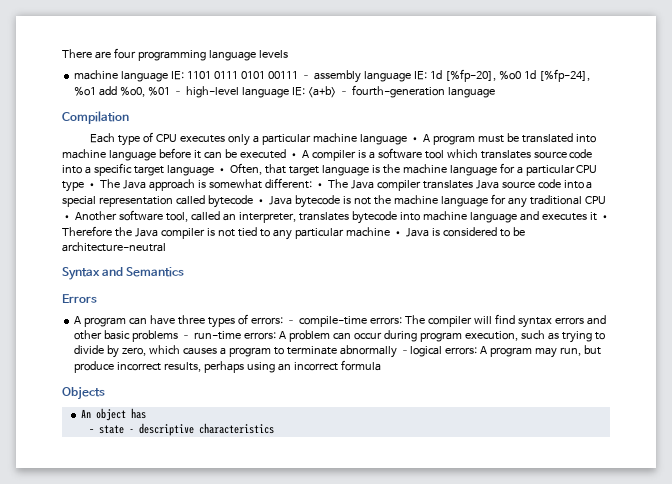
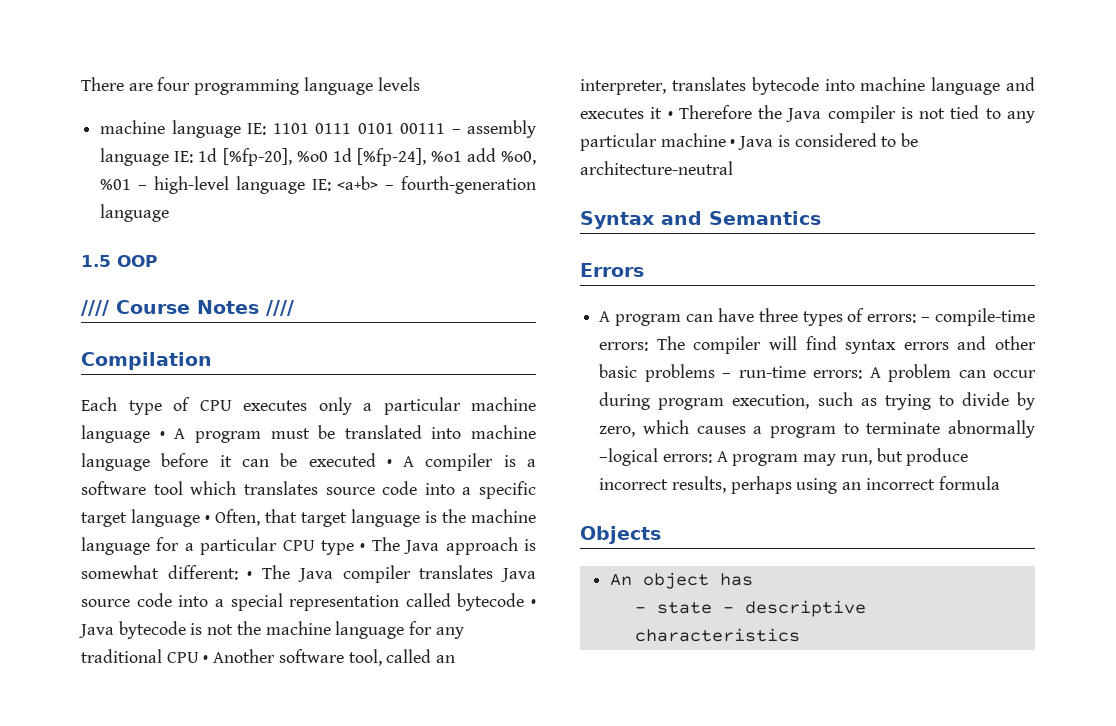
(495, 92) none -> [81,255,157,267] [81,300,294,316] // 1.5 OOP // //// Course Notes ////

